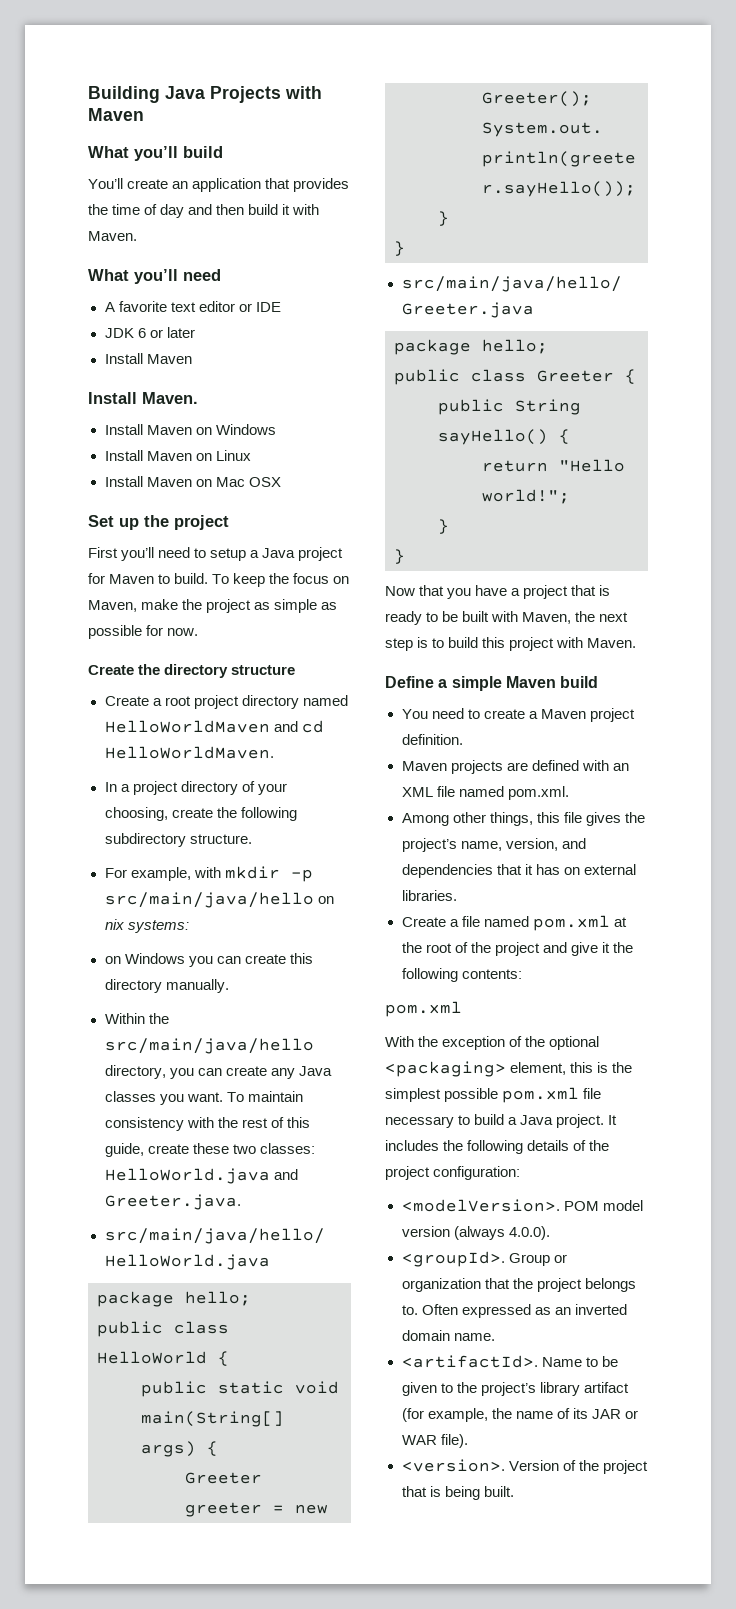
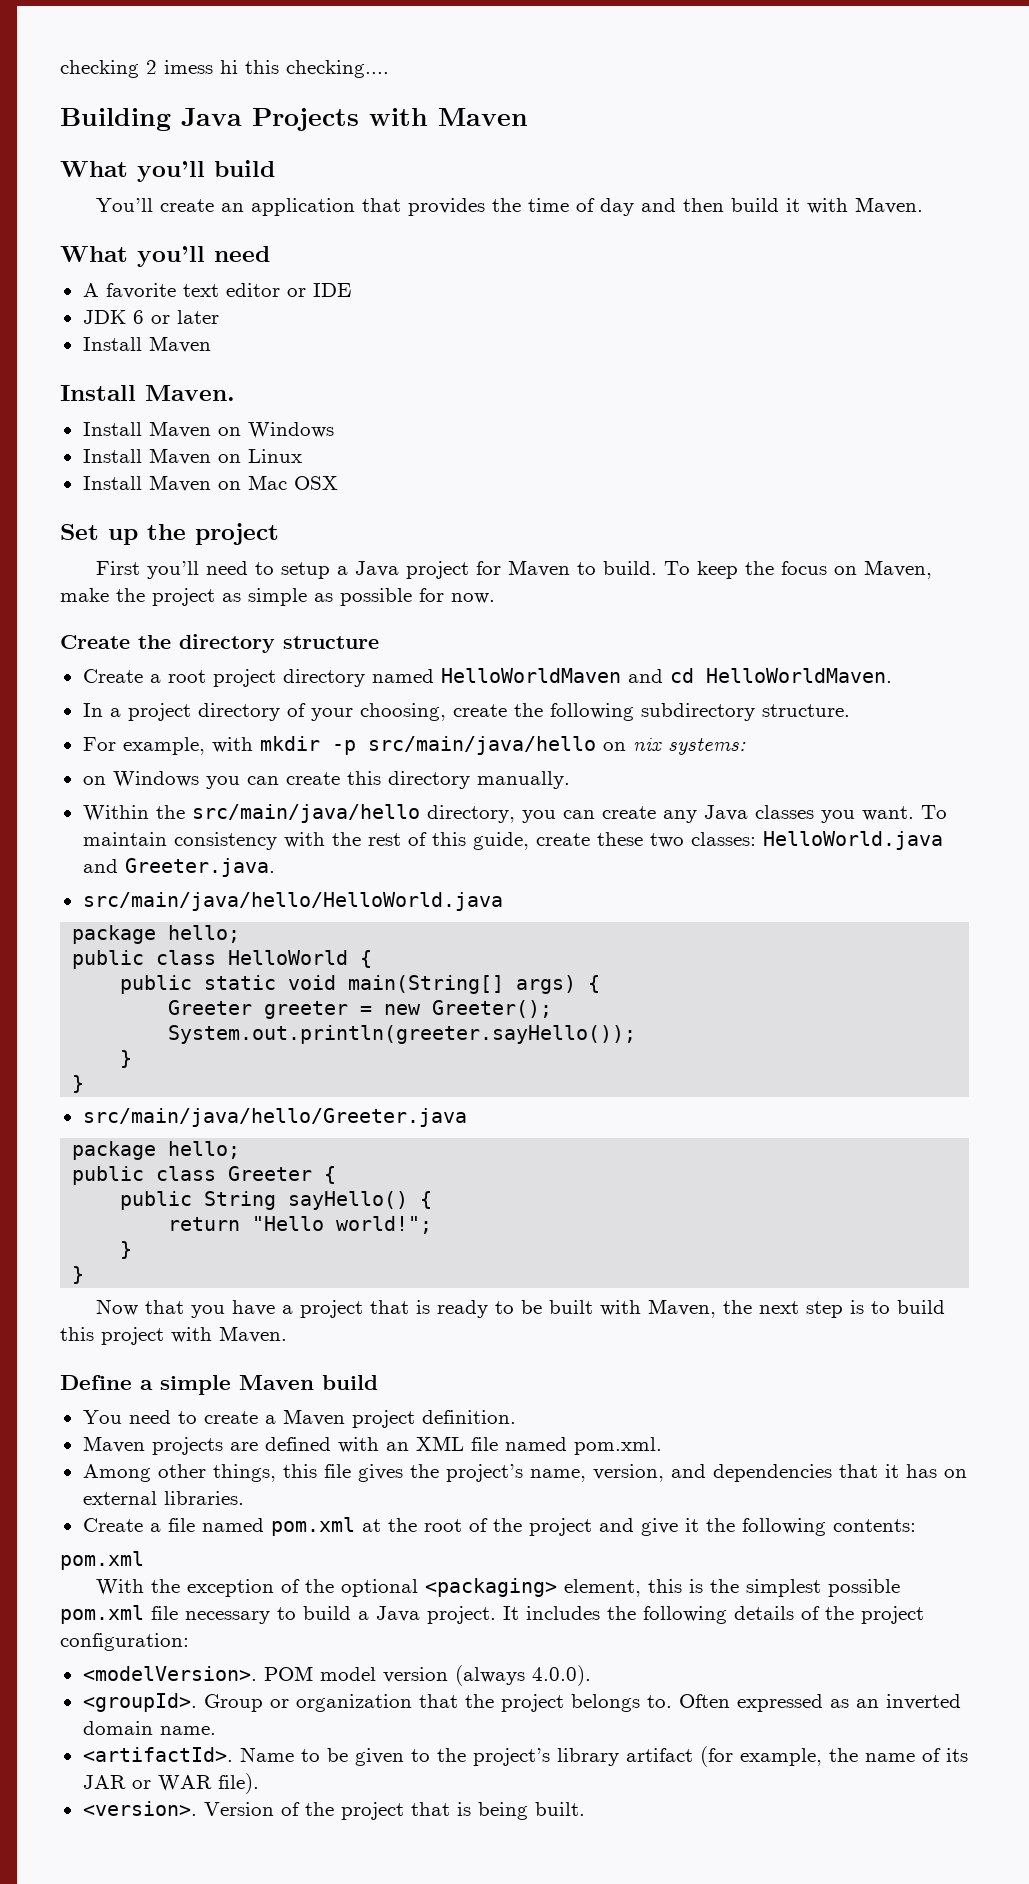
(88, 94) none -> [60,60,389,78] checking 2 imess hi this checking.... //

